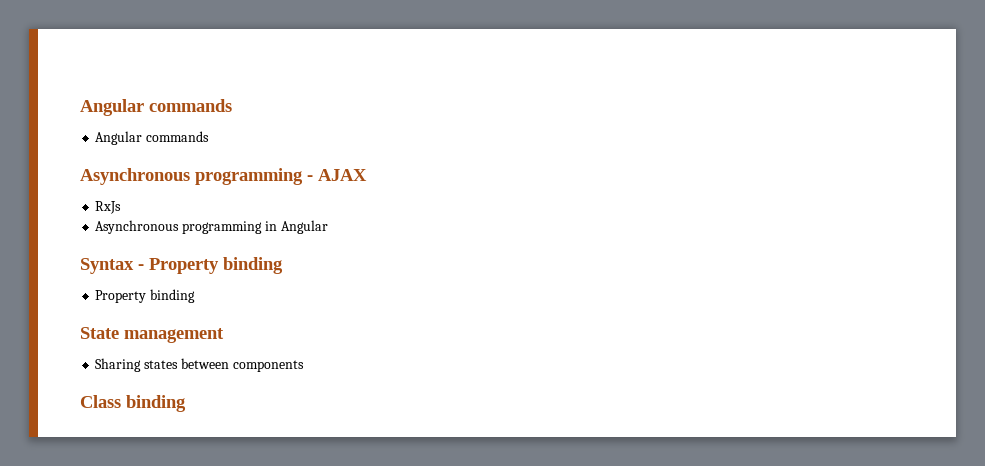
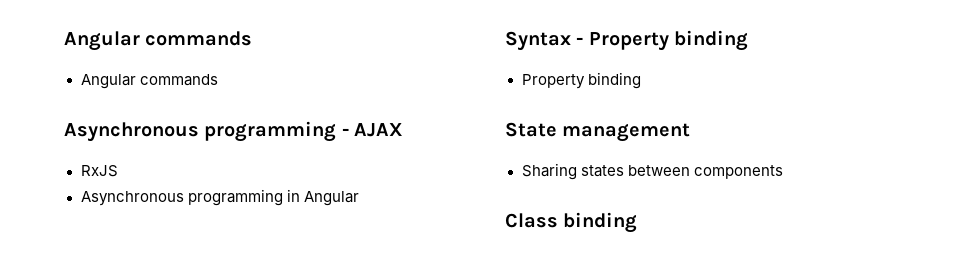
[95,201,122,214] RxJs -> [80,165,118,177] RxJS

